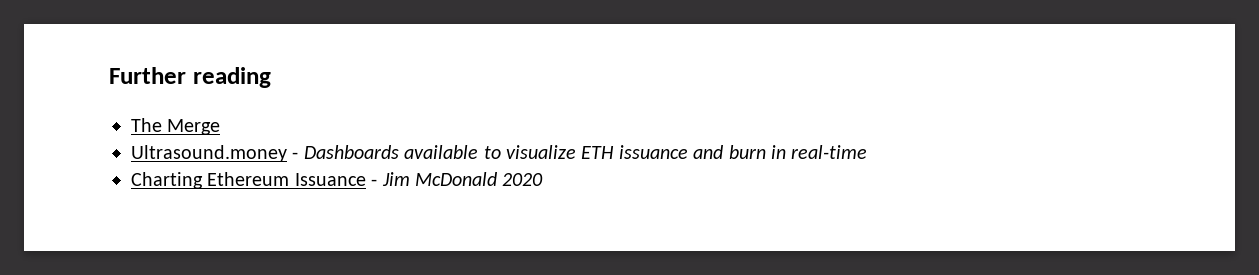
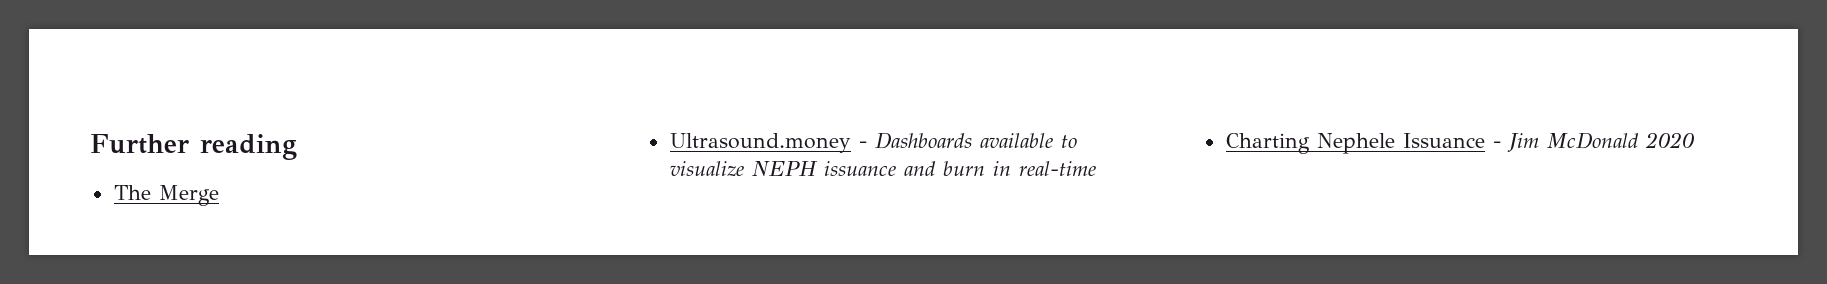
[581,146,615,159] ETH -> [751,161,818,176] NEPH
[207,172,290,186] Ethereum -> [1316,133,1395,154] Nephele

